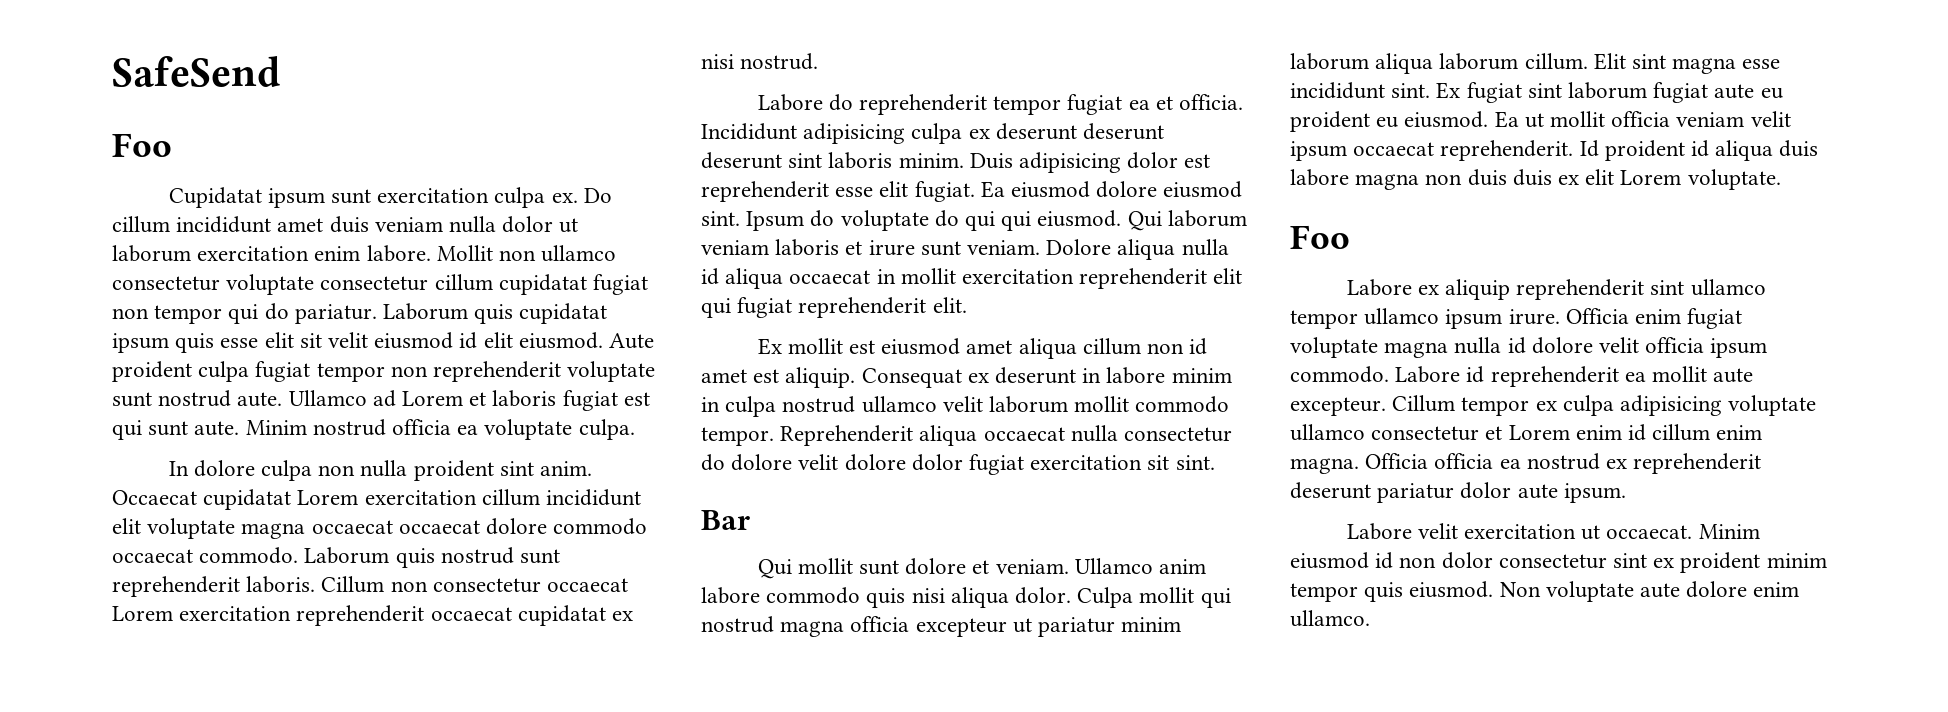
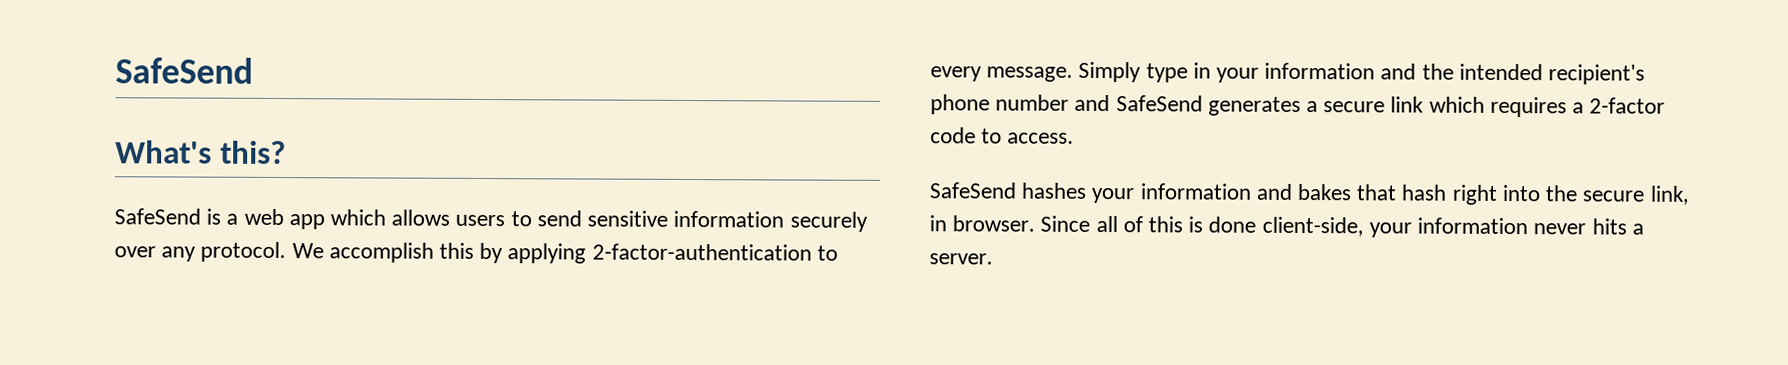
[112,133,172,157] [168,187,612,208] [112,216,579,233] [112,245,617,262] [112,274,649,295] [112,303,608,324] [112,332,655,353] [112,361,656,382] [112,390,650,411] [112,419,635,440] [168,460,592,481] [112,489,642,510] [112,518,648,539] [112,547,561,568] [112,576,629,597] [112,605,634,626] [701,53,819,70] [757,94,1243,115] [701,123,1165,144] [701,152,1211,173] [701,181,1243,202] [701,210,1247,231] [701,239,1229,260] [701,268,1243,289] [701,297,967,318] [757,338,1208,359] [701,367,1232,388] [701,396,1230,417] [701,425,1233,446] [701,454,1215,475] [701,510,750,530] [757,558,1206,579] [701,587,1231,608] [701,616,1182,637] [1290,53,1781,74] [1290,82,1783,103] [1290,111,1791,132] [1290,140,1819,161] [1290,169,1781,190] [1290,225,1350,249] [1346,279,1766,300] [1290,308,1743,329] [1290,337,1768,358] [1290,366,1754,387] [1290,395,1817,416] [1290,424,1763,441] [1290,453,1762,474] [1290,482,1626,503] [1346,523,1760,540] [1290,552,1827,573] [1290,581,1800,602] [1290,610,1370,627] Foo // Cupidatat ipsum sunt exercitation culpa ex. Do cillum incididunt amet duis veniam nulla dolor ut laborum exercitation enim labore. Mollit non ullamco consectetur voluptate consectetur cillum cupidatat fugiat non tempor qui do pariatur. Laborum quis cupidatat ipsum quis esse elit sit velit eiusmod id elit eiusmod. Aute proident culpa fugiat tempor non reprehenderit voluptate sunt nostrud aute. Ullamco ad Lorem et laboris fugiat est qui sunt aute. Minim nostrud officia ea voluptate culpa. // In dolore culpa non nulla proident sint anim. Occaecat cupidatat Lorem exercitation cillum incididunt elit voluptate magna occaecat occaecat dolore commodo occaecat commodo. Laborum quis nostrud sunt reprehenderit laboris. Cillum non consectetur occaecat Lorem exercitation reprehenderit occaecat cupidatat ex nisi nostrud. // Labore do reprehenderit tempor fugiat ea et officia. Incididunt adipisicing culpa ex deserunt deserunt deserunt sint laboris minim. Duis adipisicing dolor est reprehenderit esse elit fugiat. Ea eiusmod dolore eiusmod sint. Ipsum do voluptate do qui qui eiusmod. Qui laborum veniam laboris et irure sunt veniam. Dolore aliqua nulla id aliqua occaecat in mollit exercitation reprehenderit elit qui fugiat reprehenderit elit. // Ex mollit est eiusmod amet aliqua cillum non id amet est aliquip. Consequat ex deserunt in labore minim in culpa nostrud ullamco velit laborum mollit commodo tempor. Reprehenderit aliqua occaecat nulla consectetur do dolore velit dolore dolor fugiat exercitation sit sint. // Bar // Qui mollit sunt dolore et veniam. Ullamco anim labore commodo quis nisi aliqua dolor. Culpa mollit qui nostrud magna officia excepteur ut pariatur minim laborum aliqua laborum cillum. Elit sint magna esse incididunt sint. Ex fugiat sint laborum fugiat aute eu proident eu eiusmod. Ea ut mollit officia veniam velit ipsum occaecat reprehenderit. Id proident id aliqua duis labore magna non duis duis ex elit Lorem voluptate. // Foo // Labore ex aliquip reprehenderit sint ullamco tempor ullamco ipsum irure. Officia enim fugiat voluptate magna nulla id dolore velit officia ipsum commodo. Labore id reprehenderit ea mollit aute excepteur. Cillum tempor ex culpa adipisicing voluptate ullamco consectetur et Lorem enim id cillum enim magna. Officia officia ea nostrud ex reprehenderit deserunt pariatur dolor aute ipsum. // Labore velit exercitation ut occaecat. Minim eiusmod id non dolor consectetur sint ex proident minim tempor quis eiusmod. Non voluptate aute dolore enim ullamco. -> [115,140,286,165] [114,208,868,232] [114,241,838,264] [930,61,1646,85] [930,94,1666,118] [930,127,1075,144] [929,182,1689,205] [929,215,1644,238] [929,253,993,265] What's this? // SafeSend is a web app which allows users to send sensitive information securely over any protocol. We accomplish this by applying 2-factor-authentication to every message. Simply type in your information and the intended recipient's phone number and SafeSend generates a secure link which requires a 2-factor code to access. // SafeSend hashes your information and bakes that hash right into the secure link, in browser. Since all of this is done client-side, your information never hits a server.

